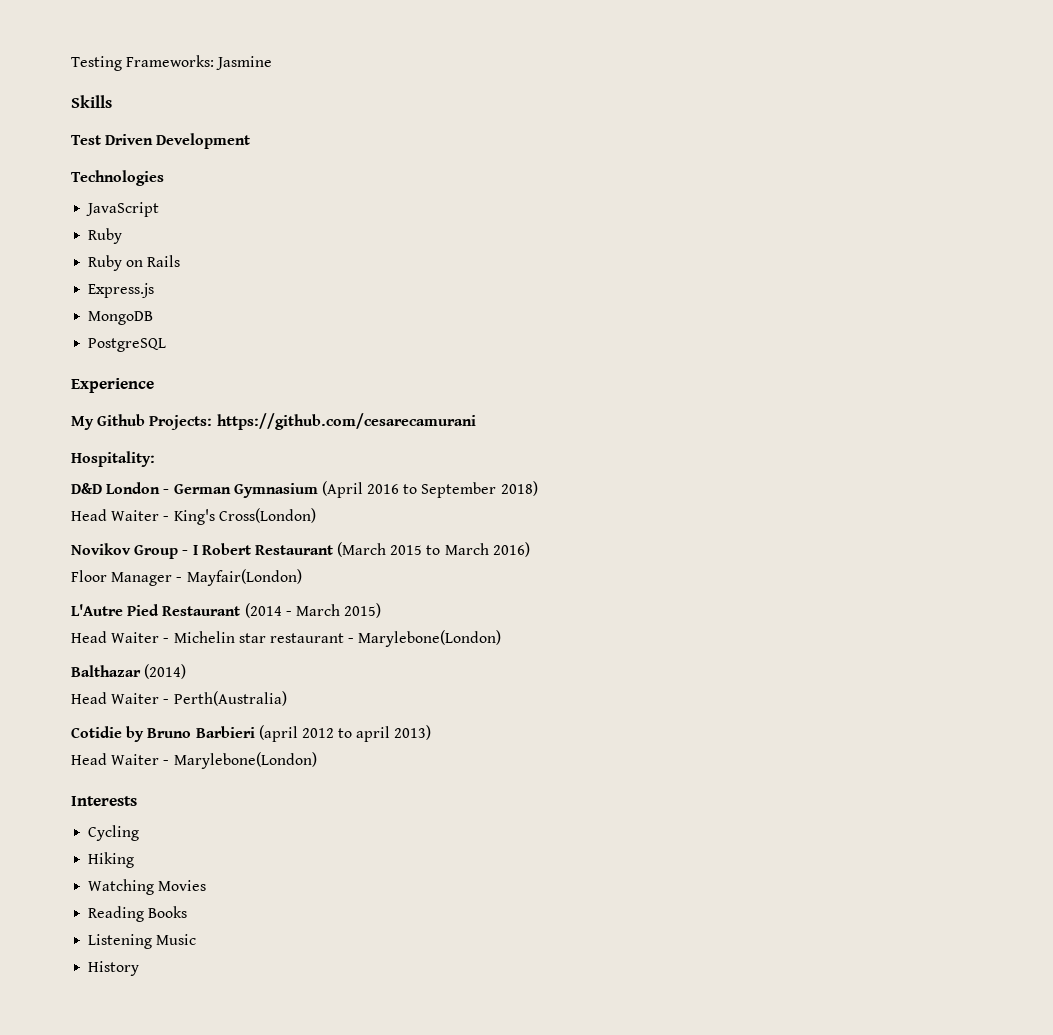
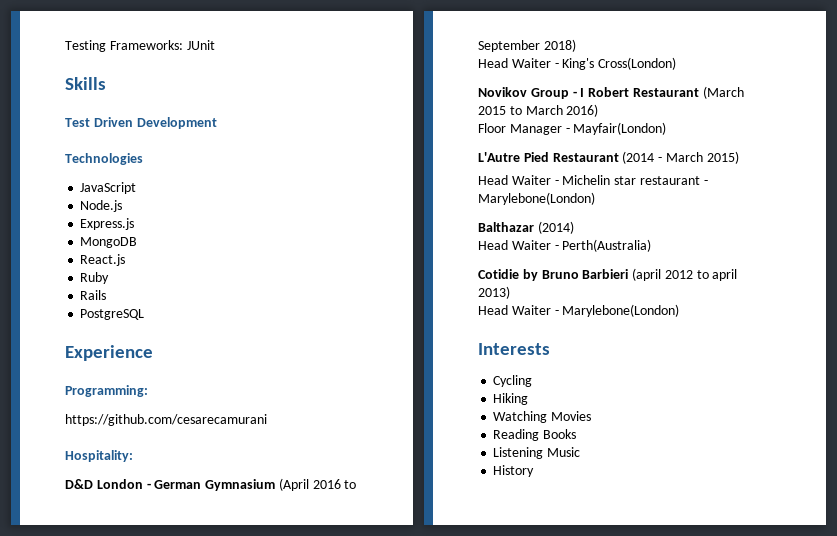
[216,56,273,70] Jasmine -> [186,40,215,50] JUnit
[88,228,123,244] [88,255,181,271] Ruby // Ruby on Rails -> [80,200,123,212] Node.js
(154, 318) none -> [80,254,126,266] [80,272,110,284] [80,290,107,300] // React.js // Ruby // Rails
[71,414,213,430] My Github Projects: -> [65,385,148,397] Programming: //

